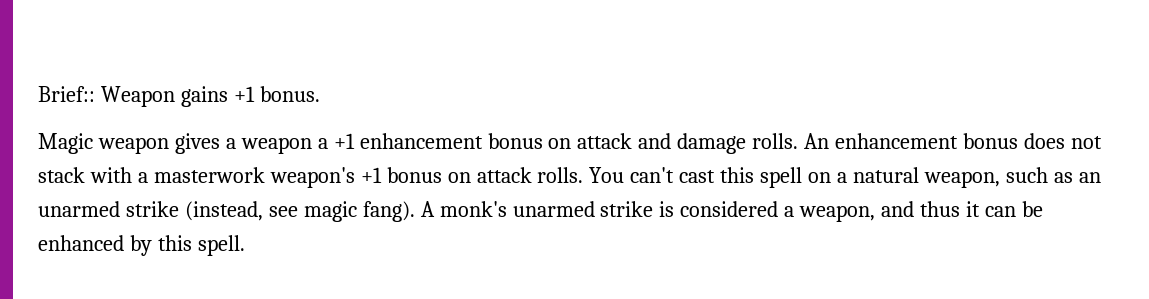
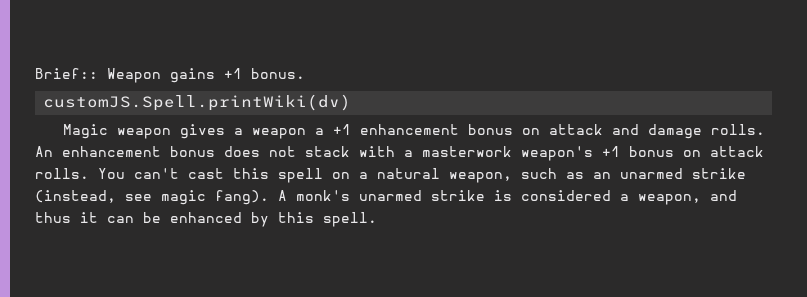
(320, 94) none -> [43,94,352,111] // customJS.Spell.printWiki(dv)

